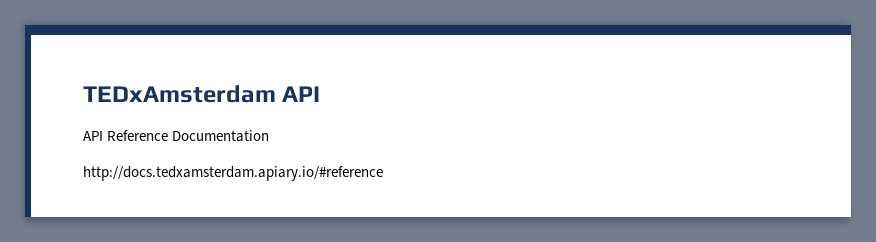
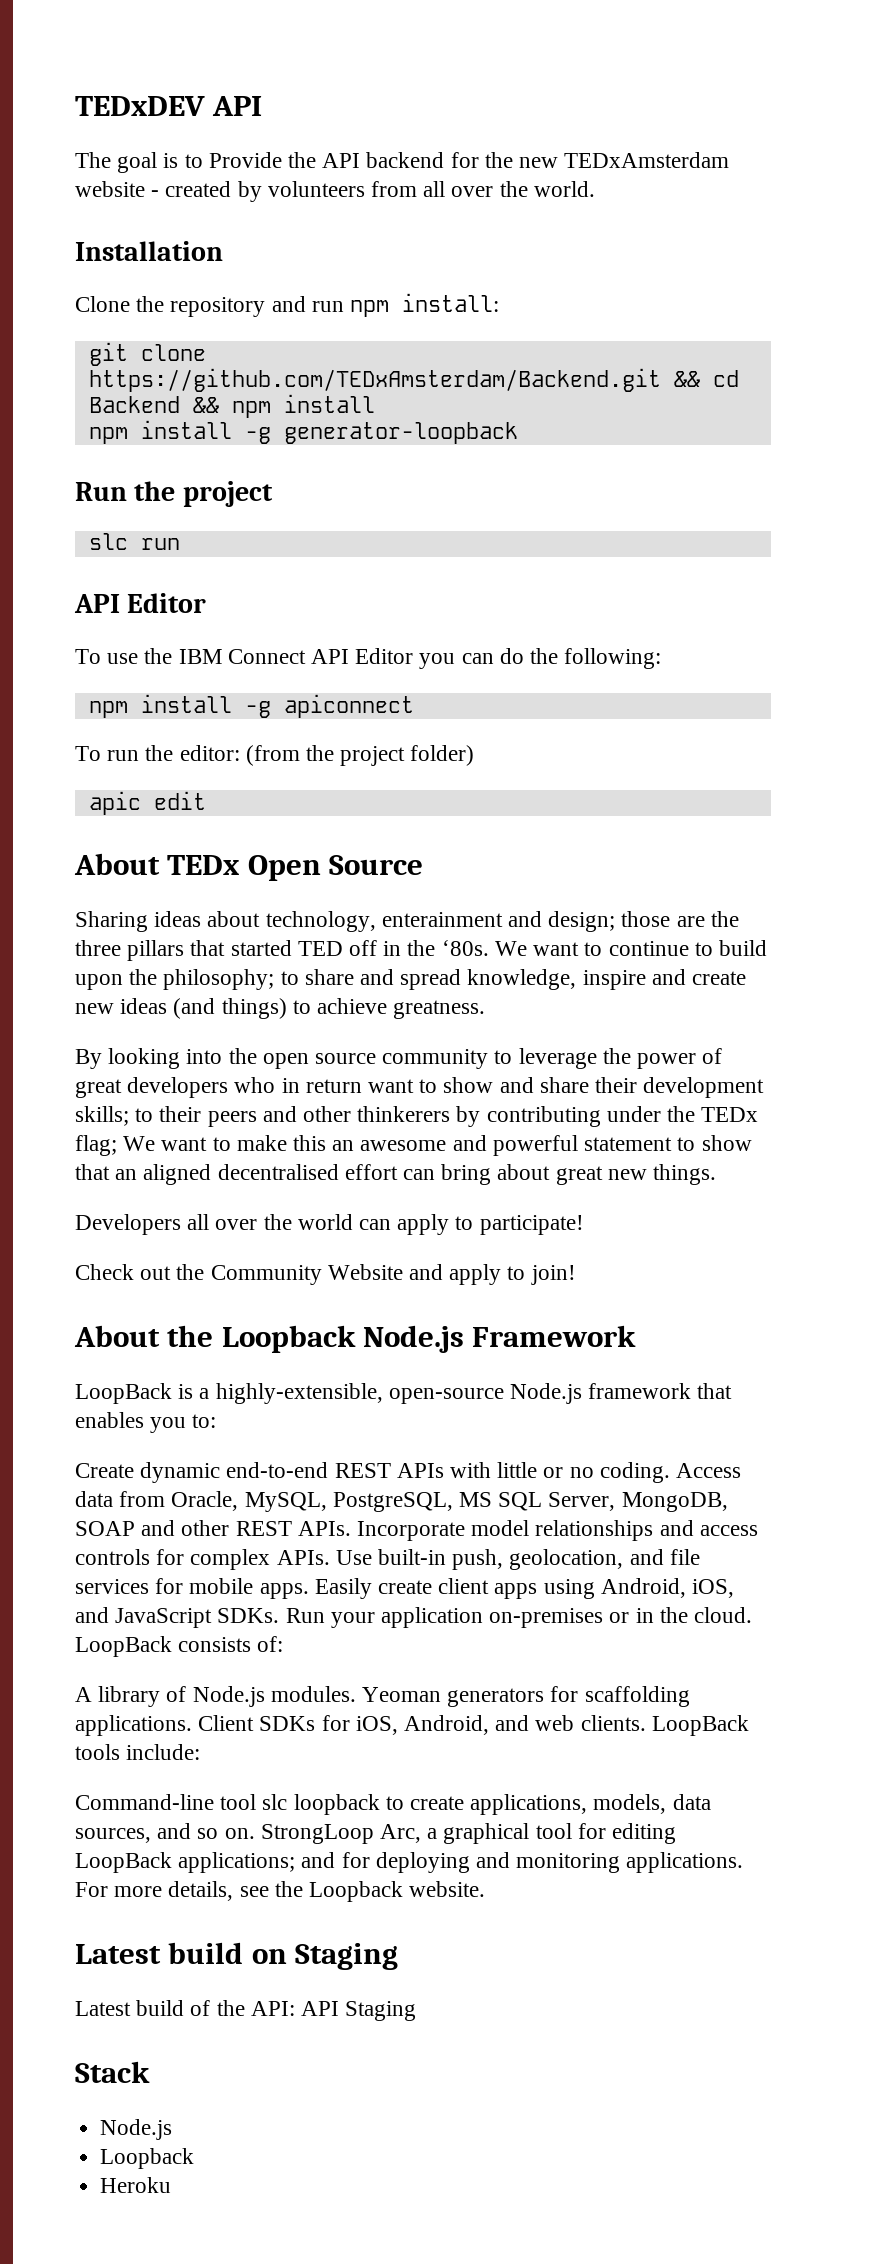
[83,85,276,103] TEDxAmsterdam -> [75,96,205,116] TEDxDEV
[83,130,270,142] [83,166,383,181] API Reference Documentation // http://docs.tedxamsterdam.apiary.io/#reference -> [75,152,730,173] [75,181,595,202] [75,241,223,261] [75,293,500,317] [88,342,206,366] [88,368,739,392] [88,394,375,418] [88,420,518,444] [75,481,273,507] [88,533,180,550] [74,593,207,613] [75,648,662,669] [88,694,414,718] [75,745,475,766] [88,791,206,815] [74,853,424,881] [75,911,739,932] [75,940,767,961] [75,969,747,990] [75,998,486,1019] [75,1048,723,1069] [75,1077,765,1098] [75,1106,759,1127] [75,1135,752,1156] [75,1164,717,1185] [75,1214,584,1235] [75,1264,576,1285] [74,1325,637,1353] [75,1383,733,1404] [75,1412,217,1433] [75,1462,742,1483] [75,1491,728,1512] [75,1520,758,1541] [75,1549,700,1570] [75,1578,735,1599] [75,1607,753,1628] [75,1636,284,1657] [75,1686,690,1707] [75,1715,749,1736] [75,1744,201,1760] [75,1794,711,1815] [75,1823,677,1844] [75,1852,744,1873] [75,1881,486,1902] [75,1942,399,1970] [75,2000,417,2021] [75,2061,150,2083] [100,2119,173,2140] [100,2148,195,2169] [100,2177,172,2193] The goal is to Provide the API backend for the new TEDxAmsterdam website - created by volunteers from all over the world. // Installation // Clone the repository and run npm install: // git clone https://github.com/TEDxAmsterdam/Backend.git && cd Backend && npm install // npm install -g generator-loopback // Run the project // slc run // API Editor // To use the IBM Connect API Editor you can do the following: // npm install -g apiconnect // To run the editor: (from the project folder) // apic edit // About TEDx Open Source // Sharing ideas about technology, enterainment and design; those are the three pillars that started TED off in the ‘80s. We want to continue to build upon the philosophy; to share and spread knowledge, inspire and create new ideas (and things) to achieve greatness. // By looking into the open source community to leverage the power of great developers who in return want to show and share their development skills; to their peers and other thinkerers by contributing under the TEDx flag; We want to make this an awesome and powerful statement to show that an aligned decentralised effort can bring about great new things. // Developers all over the world can apply to participate! // Check out the Community Website and apply to join! // About the Loopback Node.js Framework // LoopBack is a highly-extensible, open-source Node.js framework that enables you to: // Create dynamic end-to-end REST APIs with little or no coding. Access data from Oracle, MySQL, PostgreSQL, MS SQL Server, MongoDB, SOAP and other REST APIs. Incorporate model relationships and access controls for complex APIs. Use built-in push, geolocation, and file services for mobile apps. Easily create client apps using Android, iOS, and JavaScript SDKs. Run your application on-premises or in the cloud. LoopBack consists of: // A library of Node.js modules. Yeoman generators for scaffolding applications. Client SDKs for iOS, Android, and web clients. LoopBack tools include: // Command-line tool slc loopback to create applications, models, data sources, and so on. StrongLoop Arc, a graphical tool for editing LoopBack applications; and for deploying and monitoring applications. For more details, see the Loopback website. // Latest build on Staging // Latest build of the API: API Staging // Stack // Node.js // Loopback // Heroku

